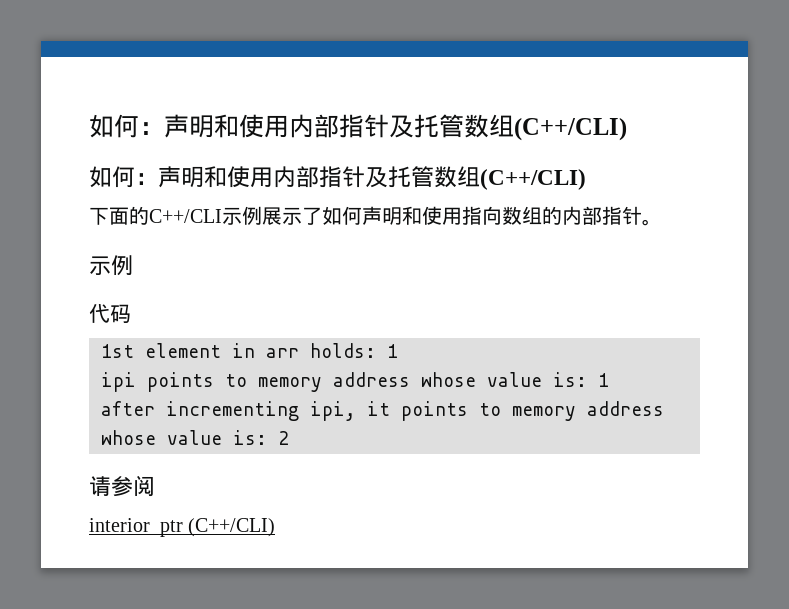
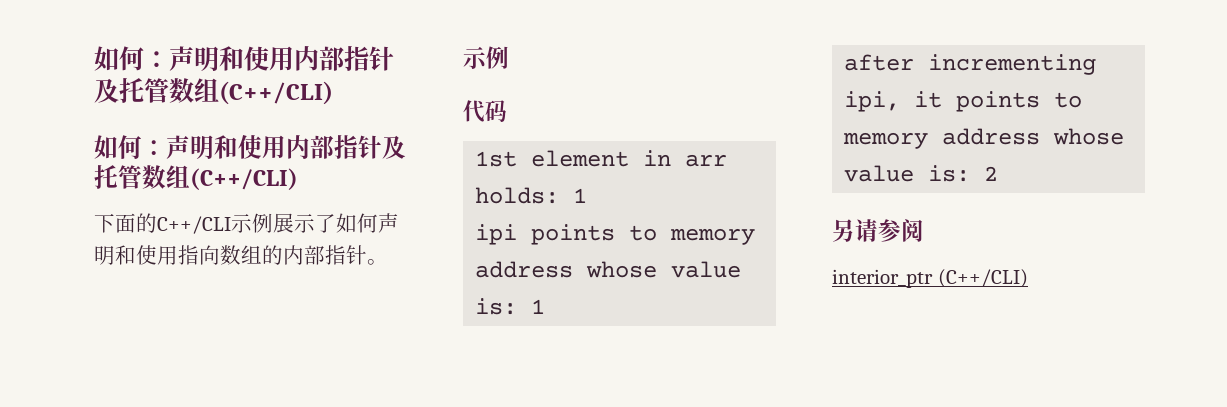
(289, 438) none -> [832,219,855,242] 另

